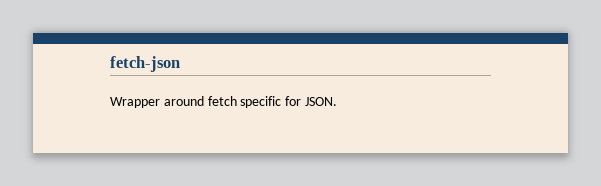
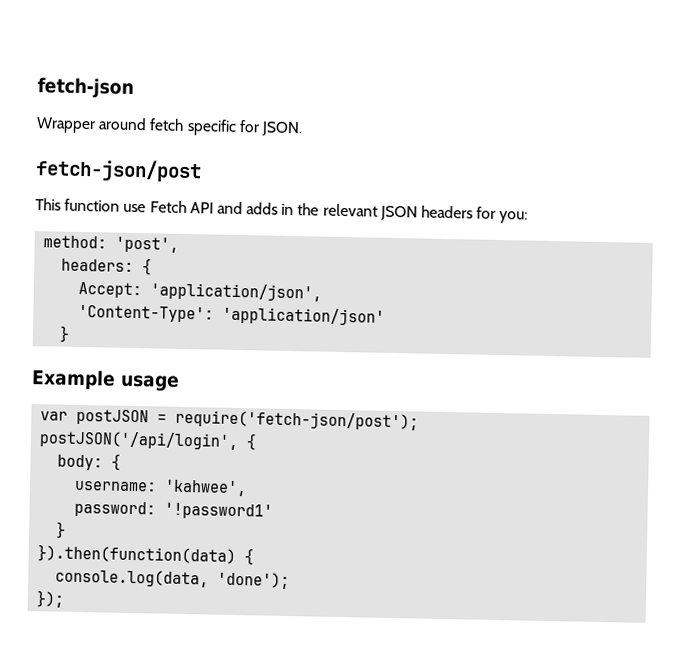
(337, 101) none -> [35,158,202,183] [35,198,529,224] [43,235,180,253] [61,258,153,276] [78,281,323,302] [78,304,386,326] [59,325,71,343] [31,369,180,392] [40,408,420,431] [39,430,258,451] [57,453,122,471] [74,479,248,497] [74,500,274,520] [56,521,67,539] [37,544,255,566] [55,568,291,590] [36,590,66,608] // fetch-json/post // This function use Fetch API and adds in the relevant JSON headers for you: // method: 'post', // headers: { // Accept: 'application/json', // 'Content-Type': 'application/json' // } // Example usage // var postJSON = require('fetch-json/post'); // postJSON('/api/login', { // body: { // username: 'kahwee', // password: '!password1' // } // }).then(function(data) { // console.log(data, 'done'); // });

